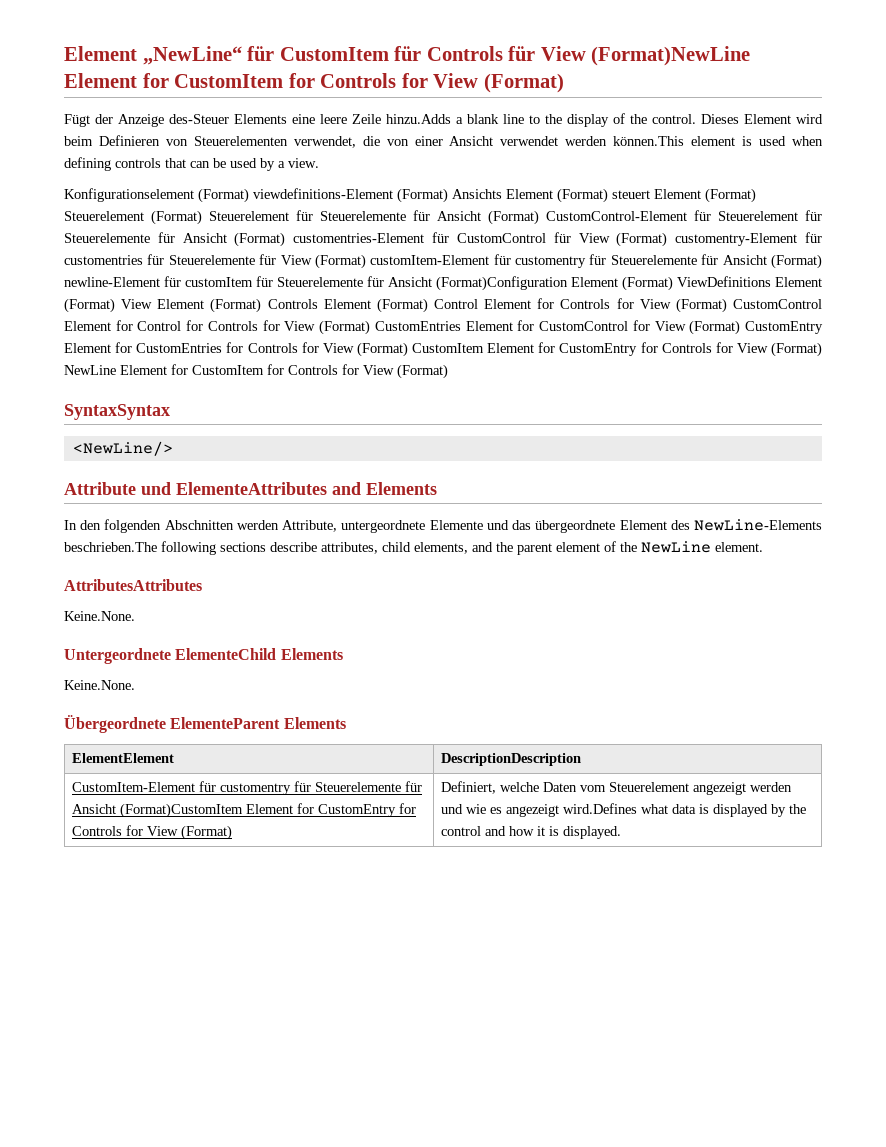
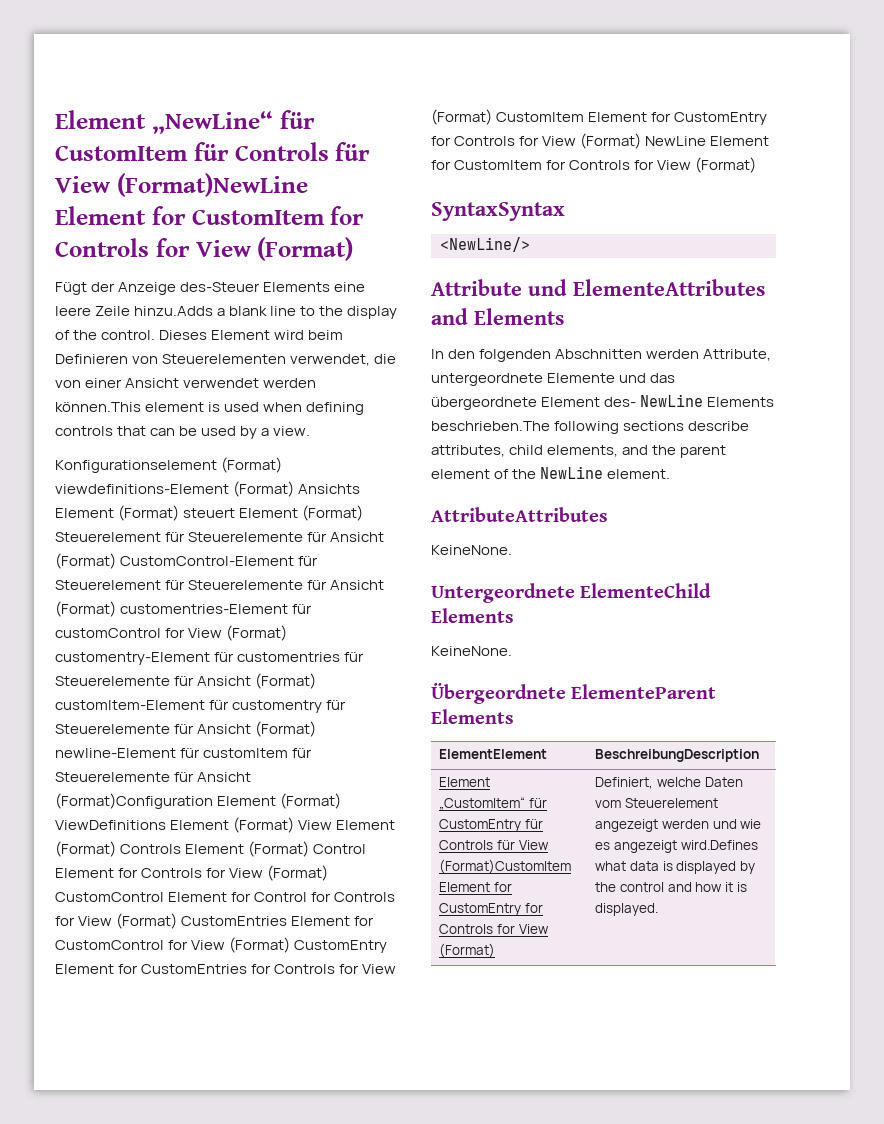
[151,210,289,225] (Format) Steuerelement -> (161, 537) none
[456,232,571,243] CustomControl für -> [55,628,186,638] customControl for
[280,255,312,265] View -> [197,676,252,686] Ansicht
[670,519,823,531] des NewLine-Elements -> [604,394,775,407] des- NewLine Elements
[64,579,202,591] [64,611,135,621] AttributesAttributes // Keine.None. -> [431,507,608,522] [431,545,512,555] AttributeAttributes // KeineNone.
[64,680,135,690] Keine.None. -> [431,646,512,656] KeineNone.
[441,753,582,766] [72,781,423,795] [72,804,117,814] DescriptionDescription // CustomItem-Element für customentry für Steuerelemente für Ansicht -> [595,749,760,762] [439,777,491,787] [439,797,548,810] [439,819,544,832] [439,840,549,850] BeschreibungDescription // Element „CustomItem“ für CustomEntry für Controls für View

